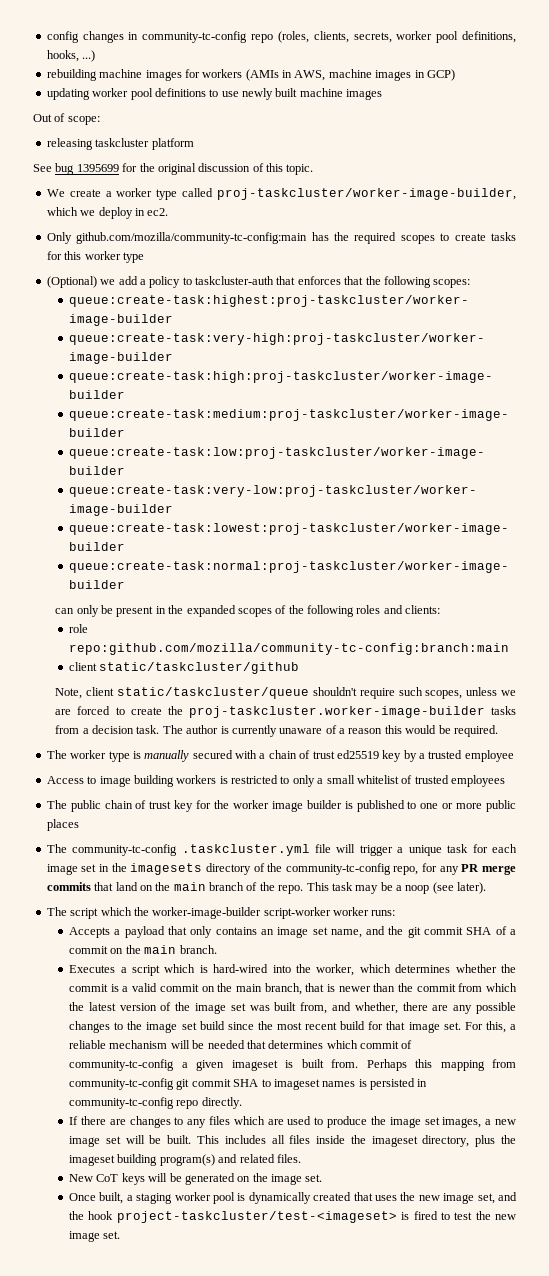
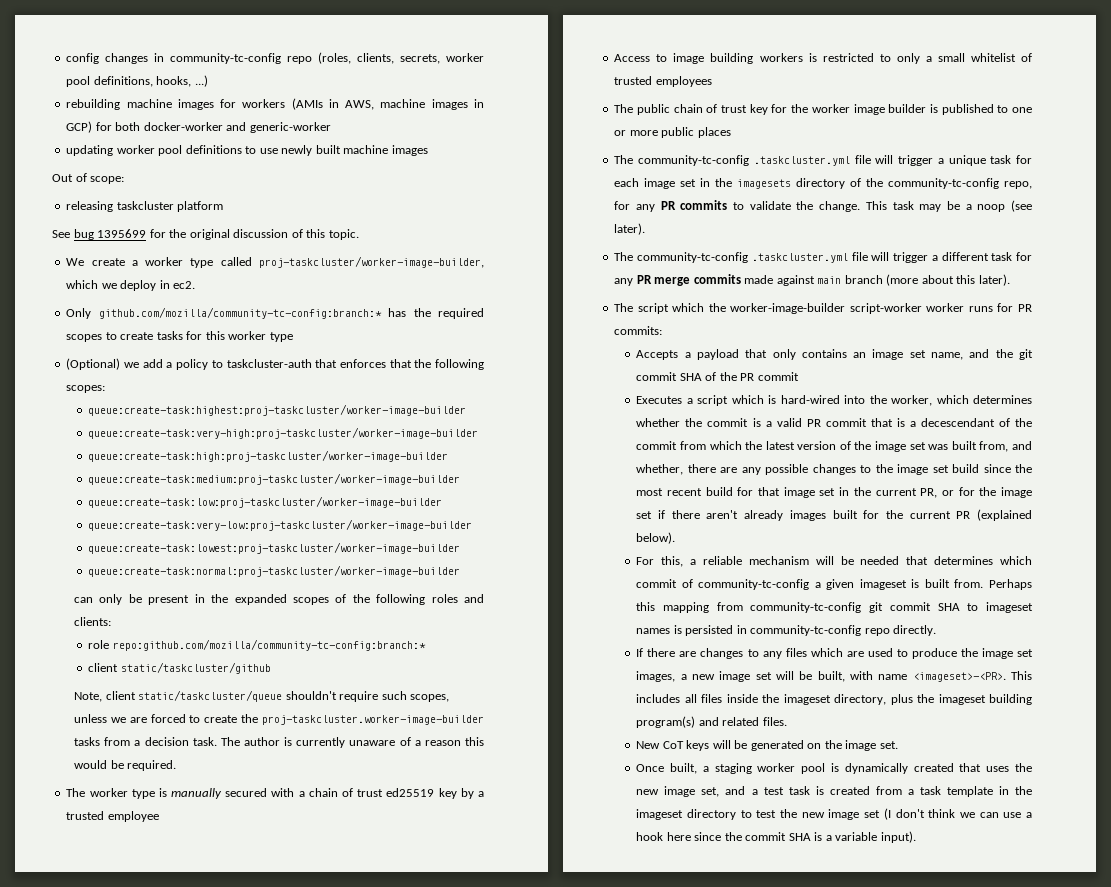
(455, 75) none -> [95,122,331,133] for both docker-worker and generic-worker
[76,232,308,244] github.com/mozilla/community-tc-config:main -> [98,307,382,319] github.com/mozilla/community-tc-config:branch:*
[69,643,510,655] repo:github.com/mozilla/community-tc-config:branch:main -> [112,639,426,651] repo:github.com/mozilla/community-tc-config:branch:*
[481,865,516,875] [46,882,304,894] merge commits that land on the main branch of the repo. -> [680,200,861,212] commits to validate the change.
(487, 888) none -> [614,252,1032,263] [614,274,1010,286] // The community-tc-config .taskcluster.yml file will trigger a different task for any PR merge commits made against main branch (more about this later).
[371,910,396,916] runs: -> [968,303,1032,312] [614,326,663,335] runs for PR commits:
[510,929,517,935] [69,945,217,954] a commit on the main branch. -> [719,372,799,381] the PR commit
[159,983,396,995] commit on the main branch, that is newer than -> [806,418,1010,427] PR commit that is a decescendant of
[443,1022,461,1030] set. -> [819,487,1032,498] [636,509,1032,521] [636,532,676,544] set in the current PR, or for the image set if there aren't already images built for the current PR (explained below). //
[167,1135,192,1144] built. -> [817,671,1006,682] built, with name <imageset>-<PR>.
[69,1211,438,1223] the hook project-taskcluster/test-<imageset> is fired -> [751,786,1032,797] [636,809,737,820] a test task is created from a task template in the imageset directory
[103,1231,121,1239] set. -> [864,808,1032,820] [636,831,916,843] set (I don't think we can use a hook here since the commit SHA is a variable input).

